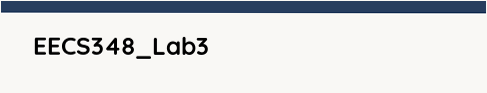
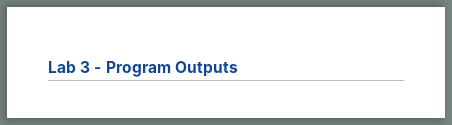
[32,36,210,59] EECS348_Lab3 -> [48,61,238,77] Lab 3 - Program Outputs

